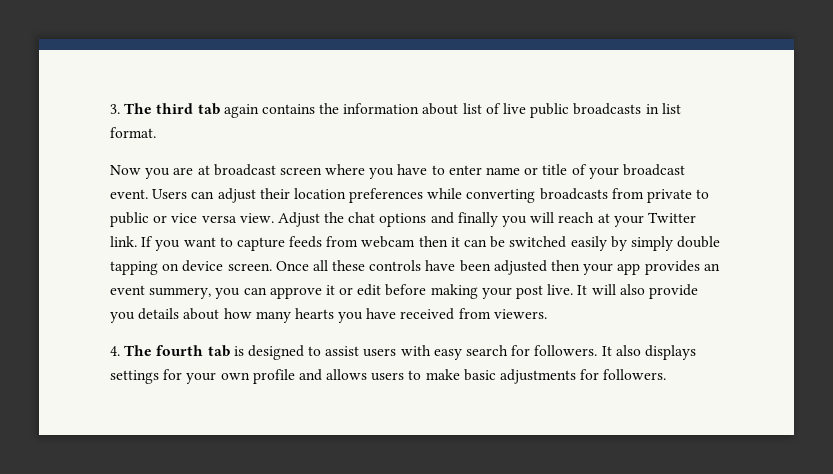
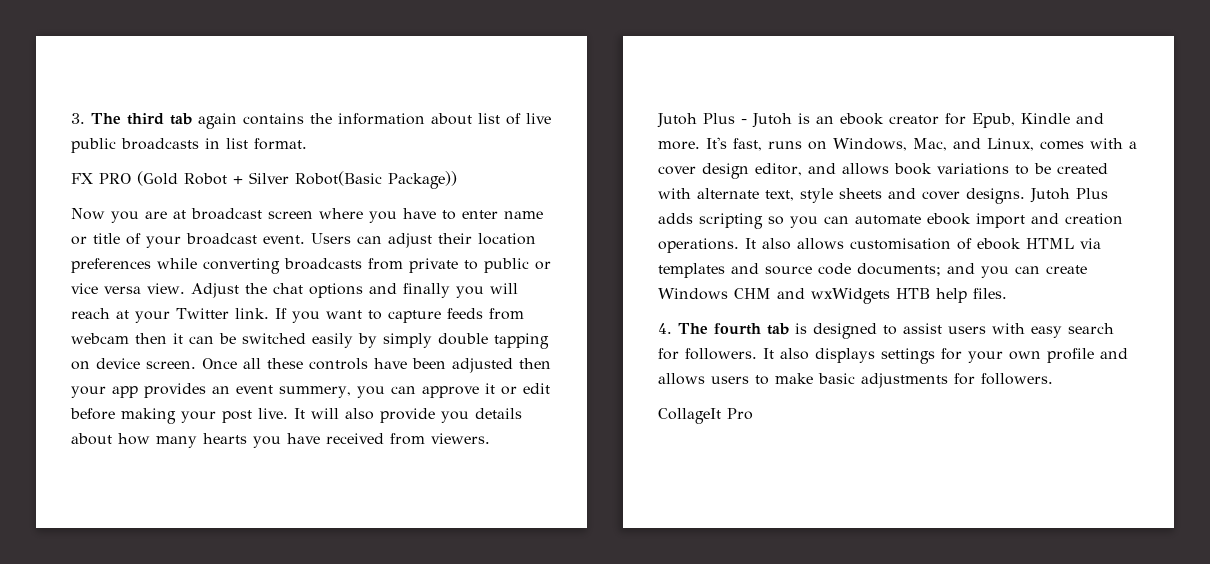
(156, 132) none -> [71,171,457,189] // FX PRO (Gold Robot + Silver Robot(Basic Package))
(547, 314) none -> [657,113,1104,128] [658,137,1137,151] [658,163,1108,179] [658,188,1108,204] [658,213,1123,229] [658,238,1101,253] [658,263,1087,278] [658,288,1007,304] // Jutoh Plus - Jutoh is an ebook creator for Epub, Kindle and more. It's fast, runs on Windows, Mac, and Linux, comes with a cover design editor, and allows book variations to be created with alternate text, style sheets and cover designs. Jutoh Plus adds scripting so you can automate ebook import and creation operations. It also allows customisation of ebook HTML via templates and source code documents; and you can create Windows CHM and wxWidgets HTB help files.
(667, 374) none -> [658,408,753,424] // CollageIt Pro

